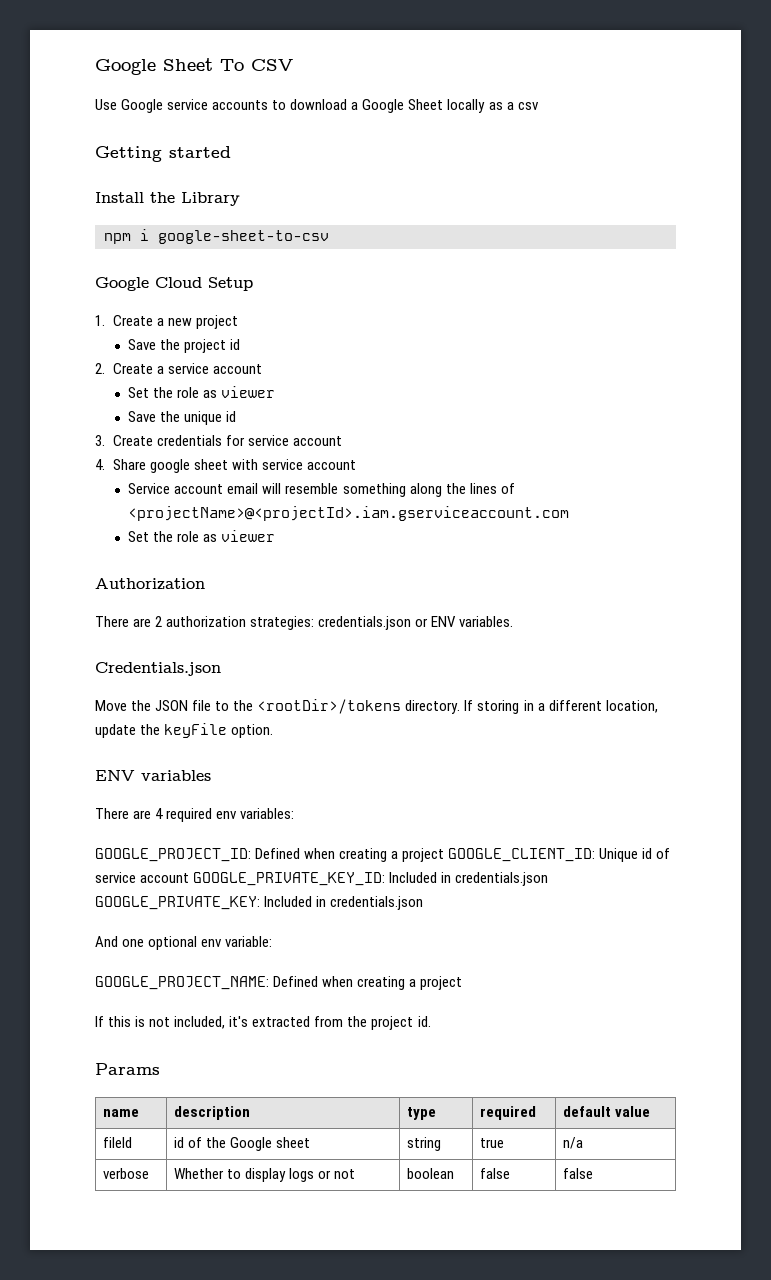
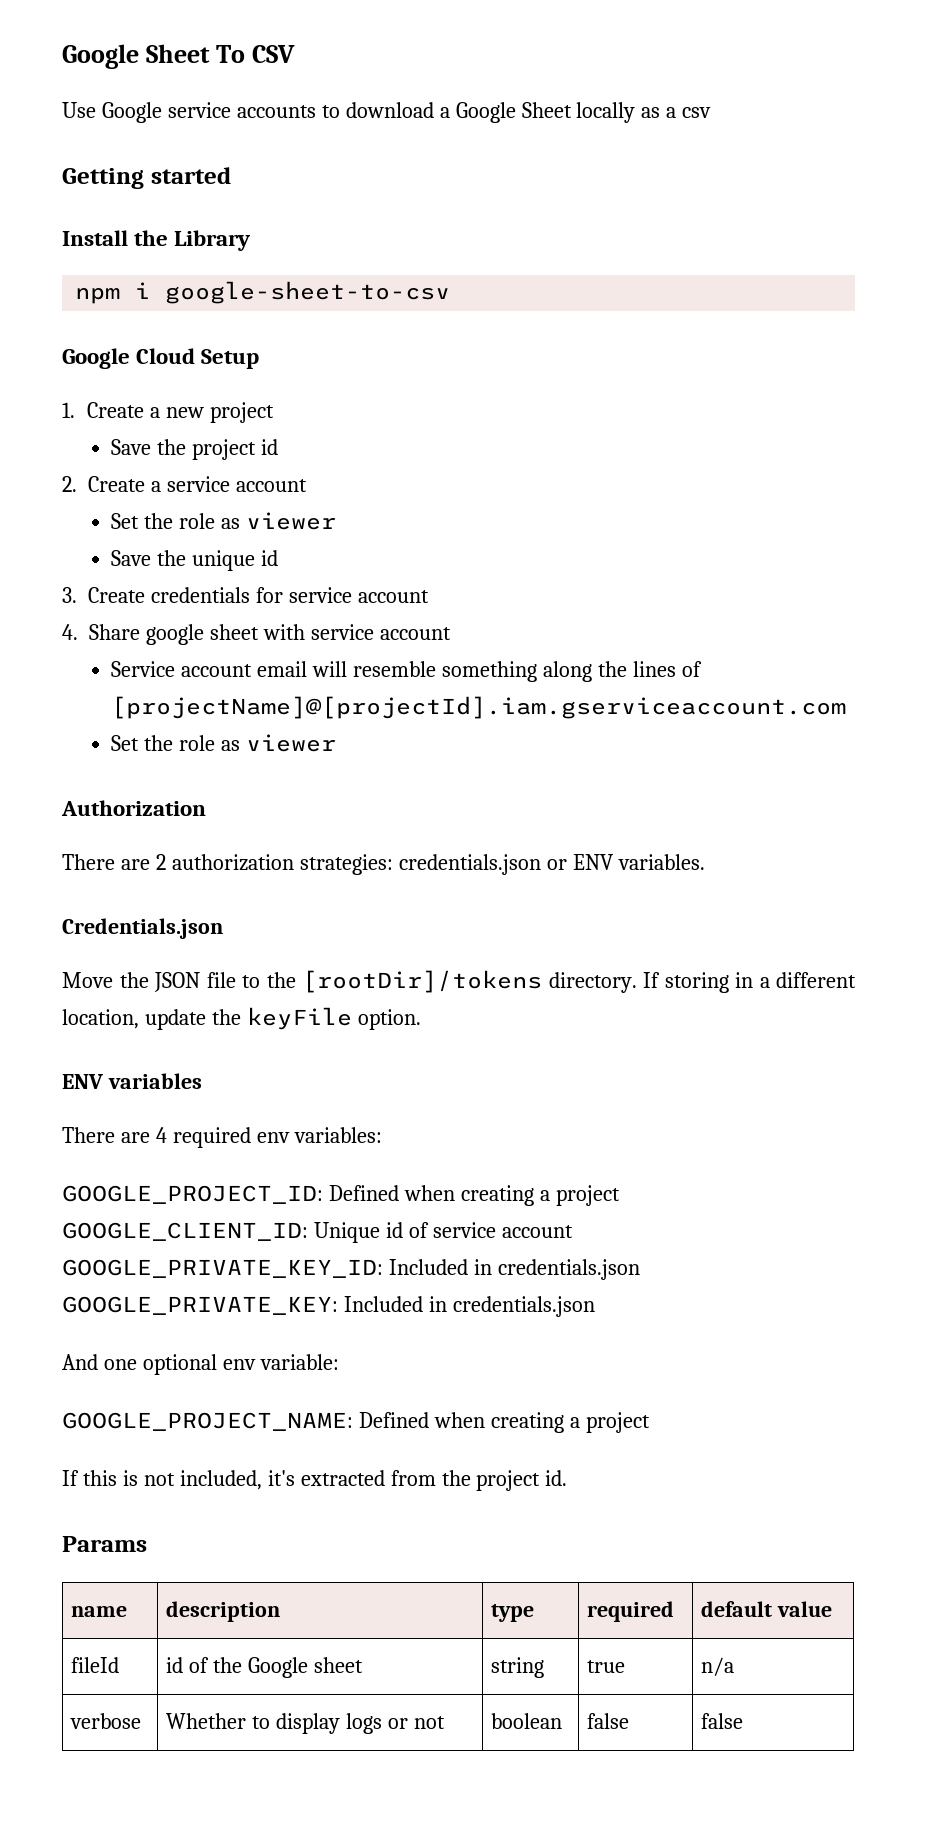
[128,506,570,521] <projectName>@<projectId>.iam.gserviceaccount.com -> [111,696,847,719] [projectName]@[projectId].iam.gserviceaccount.com
[257,699,402,714] <rootDir>/tokens -> [302,970,542,993] [rootDir]/tokens

